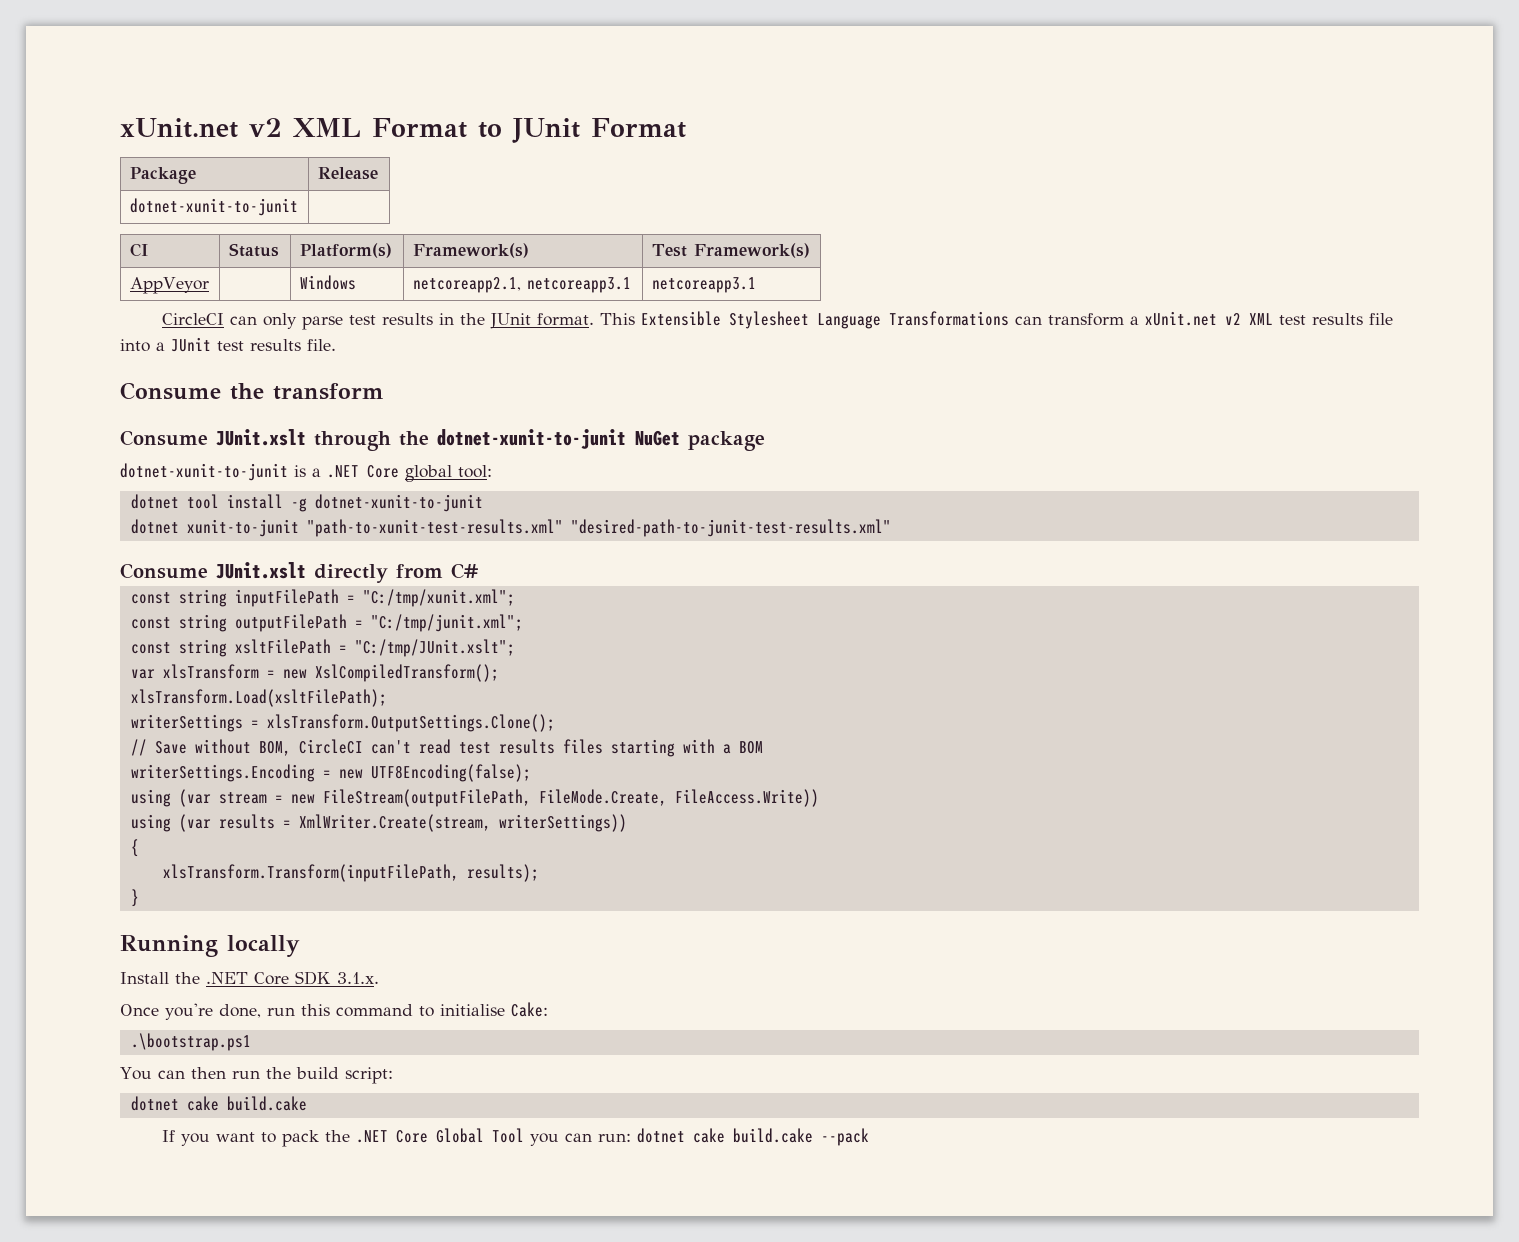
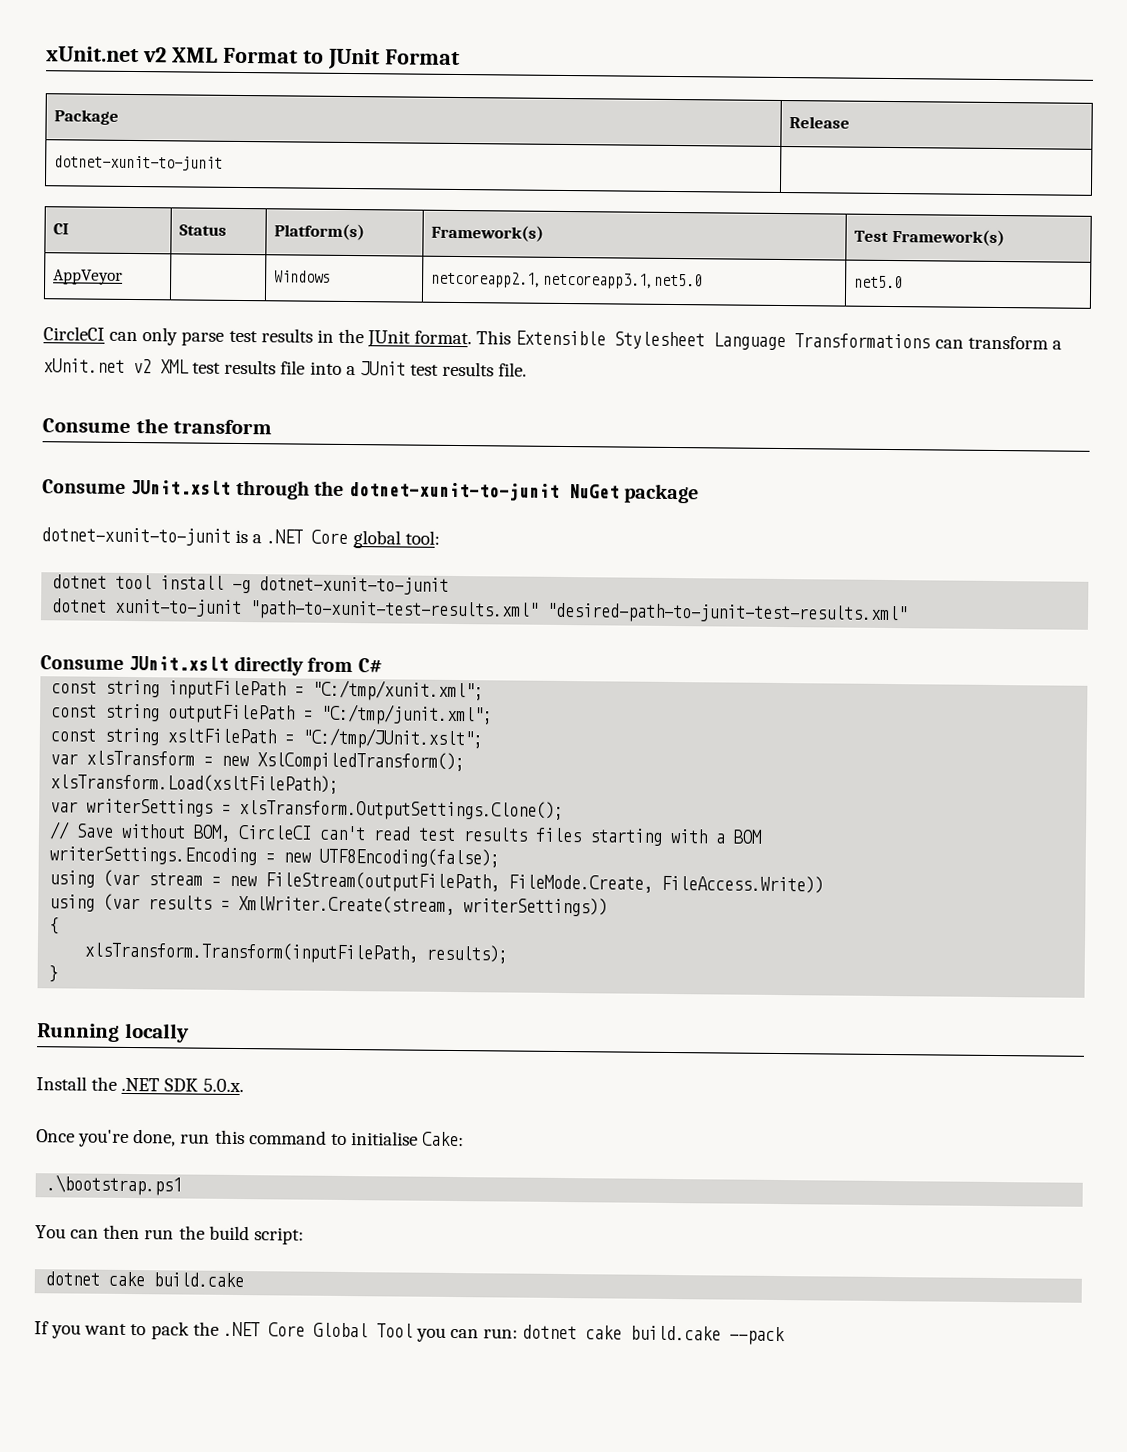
[526,277,631,293] [651,277,756,293] netcoreapp3.1 | netcoreapp3.1 -> [542,272,704,289] [853,275,903,289] netcoreapp3.1, net5.0 | net5.0
(387, 698) none -> [50,801,79,813] var
[254,971,379,985] Core SDK 3.1.x. -> [164,1078,244,1093] SDK 5.0.x.

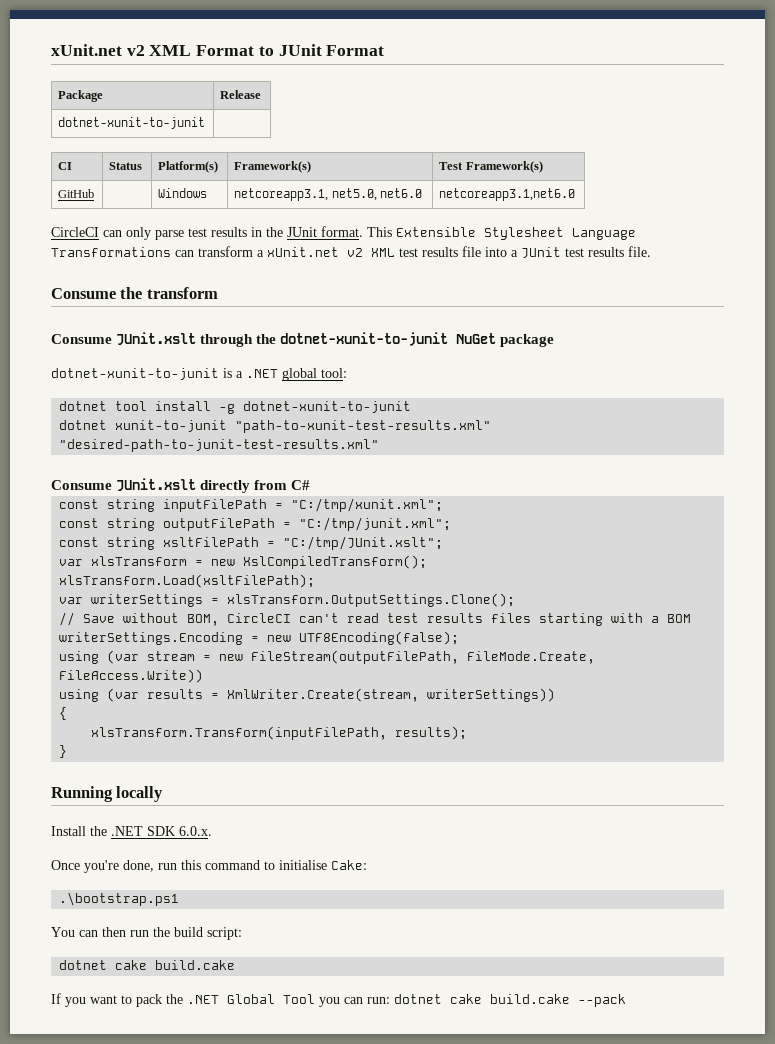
[52,269,123,285] AppVeyor -> [58,189,95,198] GitHub
[430,271,704,289] [853,275,903,289] netcoreapp2.1, netcoreapp3.1, net5.0 | net5.0 -> [234,188,423,201] [439,188,576,201] netcoreapp3.1, net5.0, net6.0 | netcoreapp3.1,net6.0
[311,529,349,545] Core -> (278, 373) none
[202,1078,244,1093] 5.0.x. -> [179,826,212,836] 6.0.x.
[267,1322,305,1337] Core -> (219, 999) none

